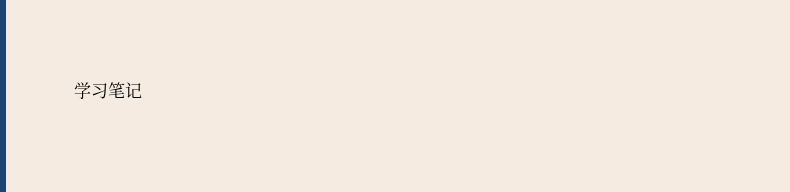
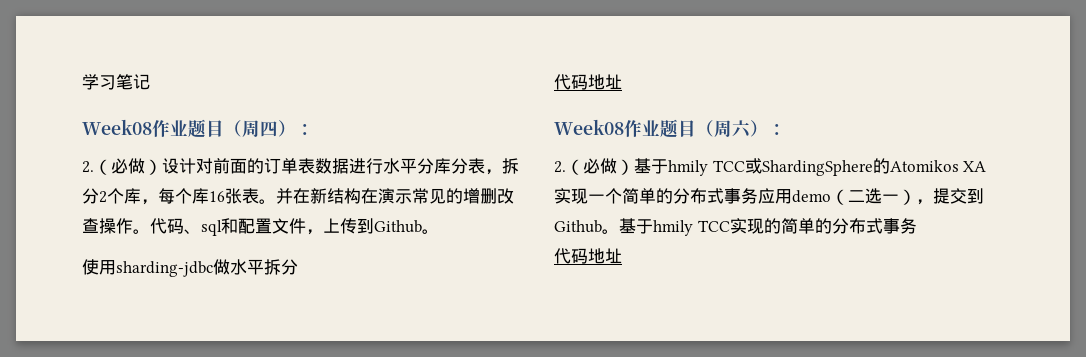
(142, 90) none -> [82,119,314,138] [82,158,519,175] [82,188,514,205] [82,218,439,236] [82,259,298,277] [554,74,622,90] [554,119,786,138] [554,158,987,176] [554,188,984,205] [554,218,917,236] [554,248,622,264] // Week08作业题目（周四）： // 2.（必做）设计对前面的订单表数据进行水平分库分表，拆分2个库，每个库16张表。并在新结构在演示常见的增删改查操作。代码、sql和配置文件，上传到Github。 // 使用sharding-jdbc做水平拆分 // 代码地址 // Week08作业题目（周六）： // 2.（必做）基于hmily TCC或ShardingSphere的Atomikos XA实现一个简单的分布式事务应用demo（二选一），提交到Github。基于hmily TCC实现的简单的分布式事务 // 代码地址

